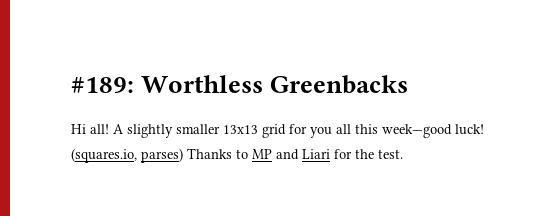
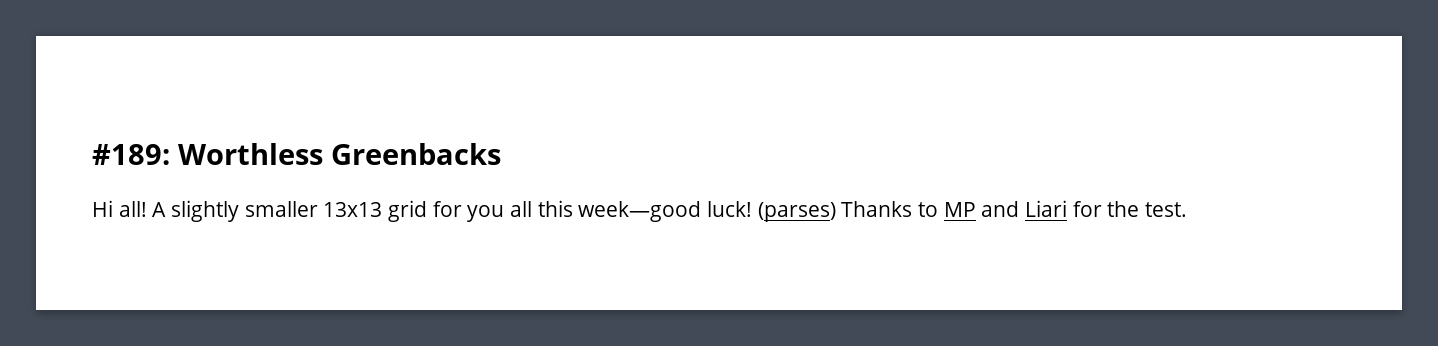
[71,148,183,163] (squares.io, parses) -> [757,202,836,222] (parses)

